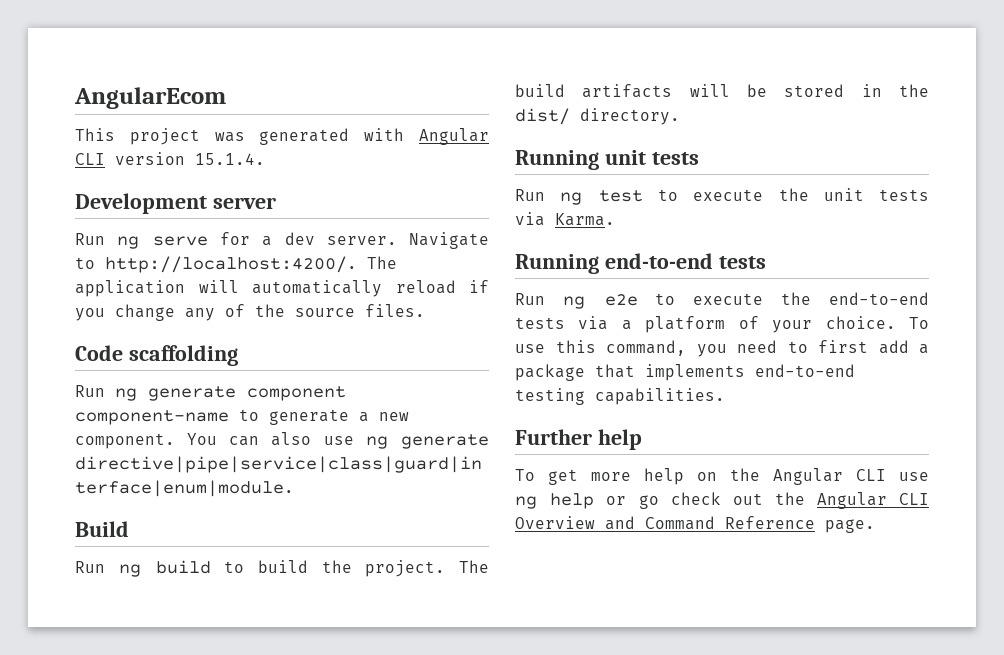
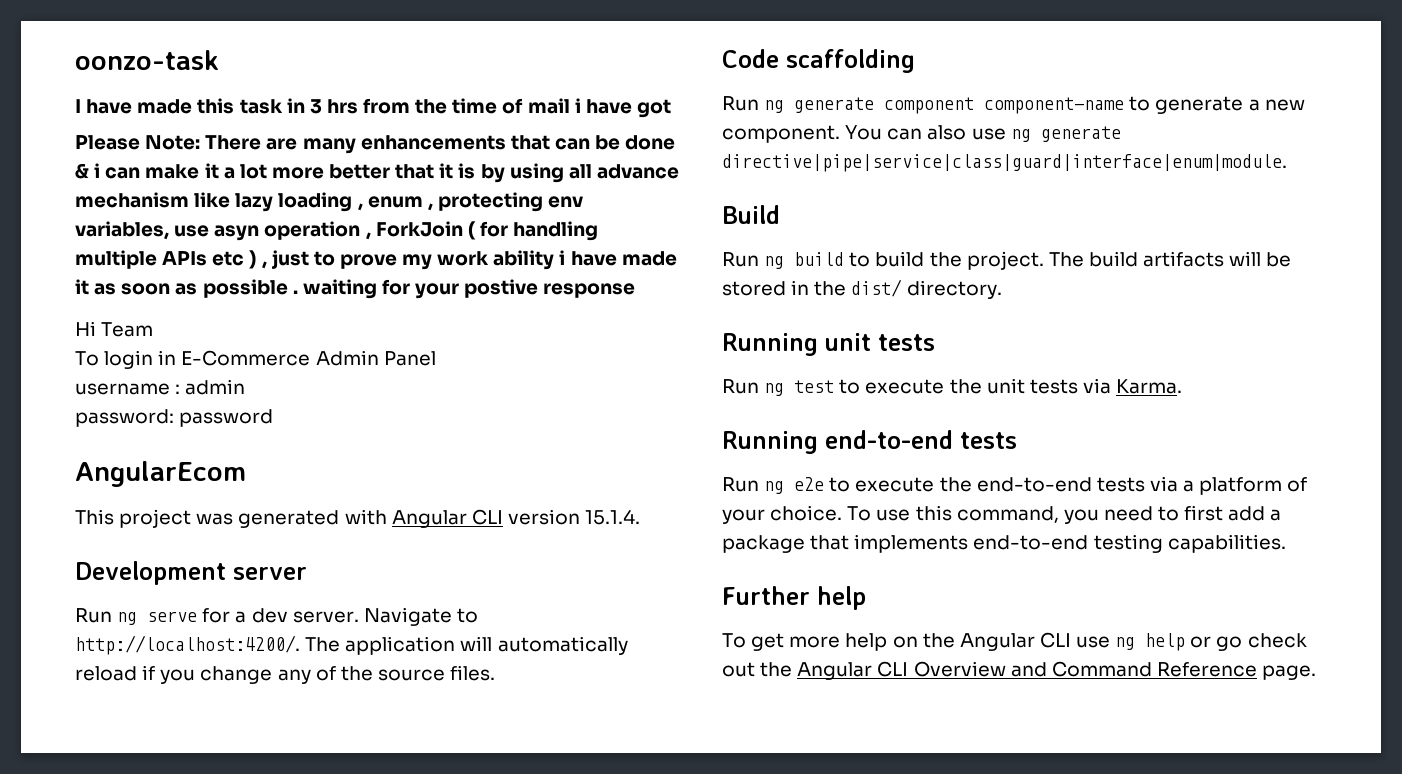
(74, 98) none -> [75,50,219,70] [75,98,671,118] [75,135,676,154] [75,163,679,183] [75,192,584,212] [75,221,599,241] [75,250,677,270] [75,279,636,299] [75,321,154,337] [75,350,436,369] [75,379,246,395] [75,409,274,427] oonzo-task // I have made this task in 3 hrs from the time of mail i have got // Please Note: There are many enhancements that can be done & i can make it a lot more better that it is by using all advance mechanism like lazy loading , enum , protecting env variables, use asyn operation , ForkJoin ( for handling multiple APIs etc ) , just to prove my work ability i have made it as soon as possible . waiting for your postive response // Hi Team // To login in E-Commerce Admin Panel // username : admin // password: password //

